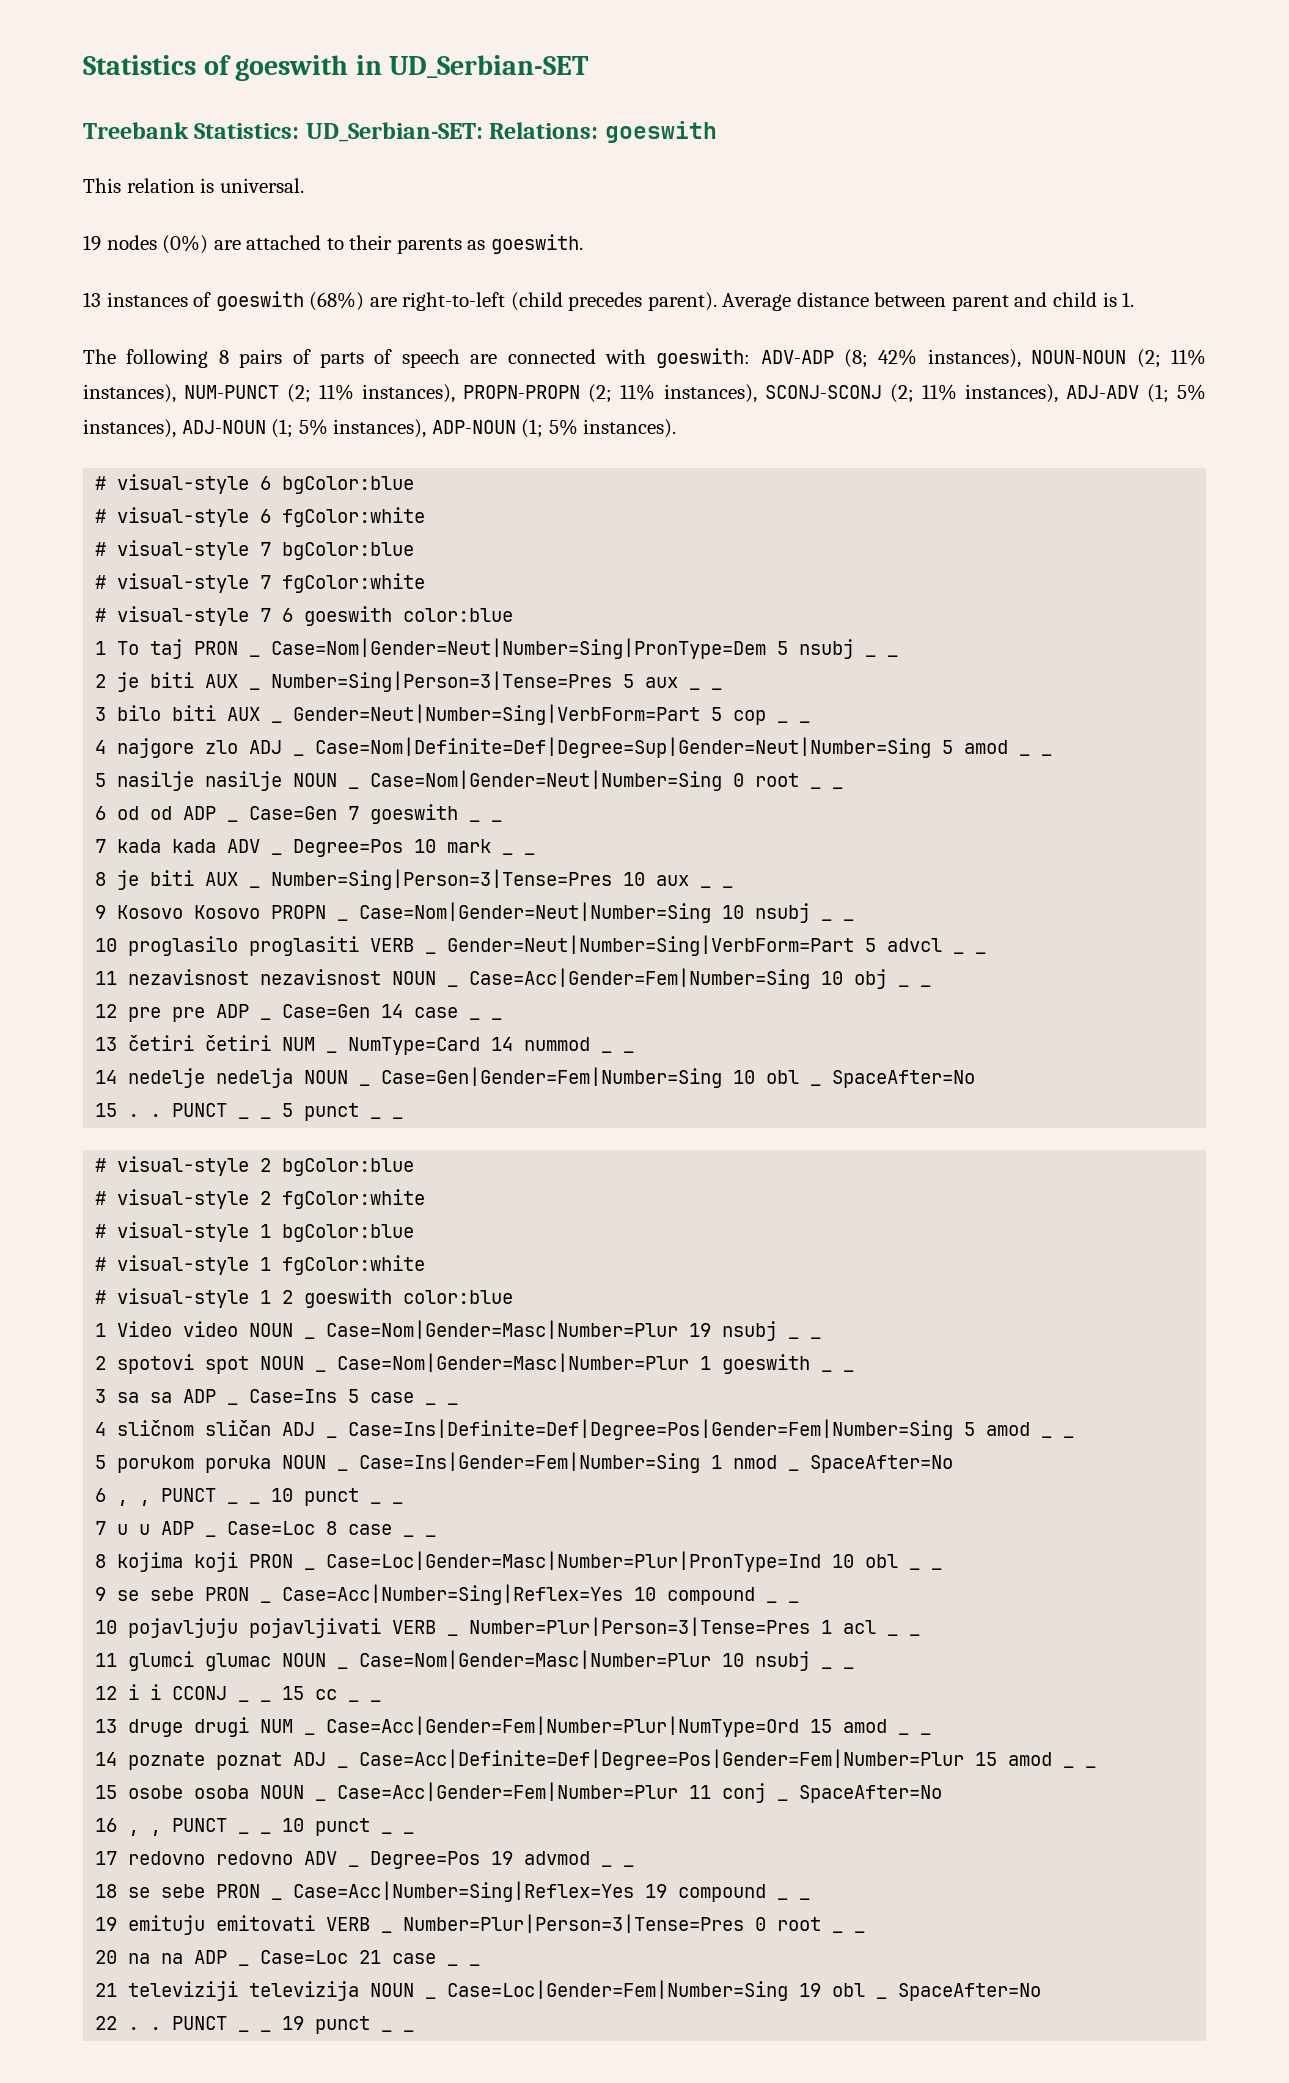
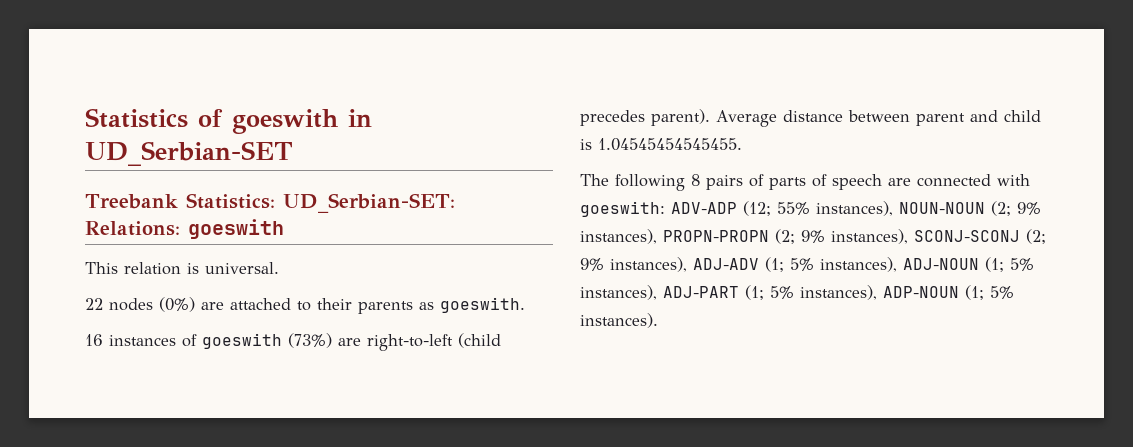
[83,235,101,251] 19 -> [85,298,103,310] 22
[83,292,101,307] 13 -> [85,334,103,346] 16
[309,292,365,311] (68%) -> [288,333,332,348] (73%)
[1122,292,1135,307] 1. -> [598,138,742,151] 1.04545454545455.
[844,349,918,368] (8; 42% -> [743,201,810,216] (12; 55%
[1171,349,1207,366] [83,384,355,403] 11% instances), NUM-PUNCT (2; 11% -> [1017,202,1041,215] 9%
[620,384,656,401] 11% -> [801,230,825,243] 9%
[921,384,957,401] 11% -> [580,258,604,271] 9%
(427, 428) none -> [663,285,877,300] ADJ-PART (1; 5% instances),
[95,474,415,494] [95,507,426,527] [95,540,415,560] [95,573,426,593] [95,606,514,626] [95,639,239,659] [249,638,899,659] [95,672,239,692] [249,671,679,692] [689,688,723,690] [95,705,261,721] [271,704,811,725] [95,738,283,758] [293,737,1009,758] [1019,754,1053,756] [95,771,338,791] [348,770,800,791] [810,787,844,789] [95,806,217,820] [227,820,239,822] [249,804,503,824] [95,839,261,853] [271,839,492,857] [502,853,536,855] [95,870,239,890] [249,869,690,890] [700,886,734,888] [95,905,327,919] [337,902,855,923] [95,936,415,956] [425,935,943,956] [953,952,987,954] [95,969,437,985] [447,968,932,989] [95,1004,250,1022] [260,1018,272,1020] [282,1004,459,1018] [469,1018,503,1020] [95,1035,316,1051] [326,1037,591,1055] [601,1051,635,1053] [95,1068,349,1088] [359,1067,800,1088] [810,1070,976,1088] [95,1103,228,1117] [238,1117,272,1119] [282,1103,404,1121] [95,1156,415,1176] [95,1189,426,1209] [95,1222,415,1242] [95,1255,426,1275] [95,1288,514,1308] [95,1321,294,1337] [304,1320,822,1341] [95,1354,305,1374] [315,1353,855,1374] [95,1389,217,1403] [227,1403,239,1405] [249,1389,415,1403] [425,1403,459,1405] [95,1420,316,1436] [326,1419,1031,1440] [1041,1436,1075,1438] [95,1455,327,1473] [337,1452,778,1473] [788,1455,954,1473] [95,1488,217,1506] [227,1502,261,1504] [271,1488,404,1506] [95,1521,195,1535] [205,1535,217,1537] [227,1521,393,1535] [403,1535,437,1537] [95,1552,294,1572] [304,1551,899,1572] [909,1568,943,1570] [95,1587,250,1601] [260,1584,800,1605] [95,1618,437,1638] [447,1617,877,1636] [887,1634,921,1636] [95,1651,327,1671] [337,1650,855,1671] [95,1684,228,1700] [238,1700,272,1702] [282,1686,338,1700] [348,1700,382,1702] [95,1717,294,1737] [304,1716,888,1737] [898,1733,932,1735] [95,1752,327,1770] [337,1749,1053,1770] [1063,1766,1097,1768] [95,1785,305,1799] [315,1782,943,1803] [95,1818,228,1836] [238,1832,272,1834] [282,1818,415,1836] [95,1851,338,1865] [348,1851,591,1869] [601,1865,635,1867] [95,1884,261,1898] [271,1881,811,1902] [95,1915,371,1935] [381,1914,822,1933] [832,1931,866,1933] [95,1950,228,1964] [238,1964,250,1966] [260,1950,437,1964] [447,1964,481,1966] [95,1981,415,2001] [425,1980,866,2001] [876,1983,1042,2001] [95,2016,228,2030] [238,2030,272,2032] [282,2016,415,2034] // # visual-style 6 bgColor:blue // # visual-style 6 fgColor:white // # visual-style 7 bgColor:blue // # visual-style 7 fgColor:white // # visual-style 7 6 goeswith color:blue // 1 To taj PRON _ Case=Nom|Gender=Neut|Number=Sing|PronType=Dem 5 nsubj _ _ // 2 je biti AUX _ Number=Sing|Person=3|Tense=Pres 5 aux _ _ // 3 bilo biti AUX _ Gender=Neut|Number=Sing|VerbForm=Part 5 cop _ _ // 4 najgore zlo ADJ _ Case=Nom|Definite=Def|Degree=Sup|Gender=Neut|Number=Sing 5 amod _ _ // 5 nasilje nasilje NOUN _ Case=Nom|Gender=Neut|Number=Sing 0 root _ _ // 6 od od ADP _ Case=Gen 7 goeswith _ _ // 7 kada kada ADV _ Degree=Pos 10 mark _ _ // 8 je biti AUX _ Number=Sing|Person=3|Tense=Pres 10 aux _ _ // 9 Kosovo Kosovo PROPN _ Case=Nom|Gender=Neut|Number=Sing 10 nsubj _ _ // 10 proglasilo proglasiti VERB _ Gender=Neut|Number=Sing|VerbForm=Part 5 advcl _ _ // 11 nezavisnost nezavisnost NOUN _ Case=Acc|Gender=Fem|Number=Sing 10 obj _ _ // 12 pre pre ADP _ Case=Gen 14 case _ _ // 13 četiri četiri NUM _ NumType=Card 14 nummod _ _ // 14 nedelje nedelja NOUN _ Case=Gen|Gender=Fem|Number=Sing 10 obl _ SpaceAfter=No // 15 . . PUNCT _ _ 5 punct _ _ // # visual-style 2 bgColor:blue // # visual-style 2 fgColor:white // # visual-style 1 bgColor:blue // # visual-style 1 fgColor:white // # visual-style 1 2 goeswith color:blue // 1 Video video NOUN _ Case=Nom|Gender=Masc|Number=Plur 19 nsubj _ _ // 2 spotovi spot NOUN _ Case=Nom|Gender=Masc|Number=Plur 1 goeswith _ _ // 3 sa sa ADP _ Case=Ins 5 case _ _ // 4 sličnom sličan ADJ _ Case=Ins|Definite=Def|Degree=Pos|Gender=Fem|Number=Sing 5 amod _ _ // 5 porukom poruka NOUN _ Case=Ins|Gender=Fem|Number=Sing 1 nmod _ SpaceAfter=No // 6 , , PUNCT _ _ 10 punct _ _ // 7 u u ADP _ Case=Loc 8 case _ _ // 8 kojima koji PRON _ Case=Loc|Gender=Masc|Number=Plur|PronType=Ind 10 obl _ _ // 9 se sebe PRON _ Case=Acc|Number=Sing|Reflex=Yes 10 compound _ _ // 10 pojavljuju pojavljivati VERB _ Number=Plur|Person=3|Tense=Pres 1 acl _ _ // 11 glumci glumac NOUN _ Case=Nom|Gender=Masc|Number=Plur 10 nsubj _ _ // 12 i i CCONJ _ _ 15 cc _ _ // 13 druge drugi NUM _ Case=Acc|Gender=Fem|Number=Plur|NumType=Ord 15 amod _ _ // 14 poznate poznat ADJ _ Case=Acc|Definite=Def|Degree=Pos|Gender=Fem|Number=Plur 15 amod _ _ // 15 osobe osoba NOUN _ Case=Acc|Gender=Fem|Number=Plur 11 conj _ SpaceAfter=No // 16 , , PUNCT _ _ 10 punct _ _ // 17 redovno redovno ADV _ Degree=Pos 19 advmod _ _ // 18 se sebe PRON _ Case=Acc|Number=Sing|Reflex=Yes 19 compound _ _ // 19 emituju emitovati VERB _ Number=Plur|Person=3|Tense=Pres 0 root _ _ // 20 na na ADP _ Case=Loc 21 case _ _ // 21 televiziji televizija NOUN _ Case=Loc|Gender=Fem|Number=Sing 19 obl _ SpaceAfter=No // 22 . . PUNCT _ _ 19 punct _ _ -> (658, 320) none

